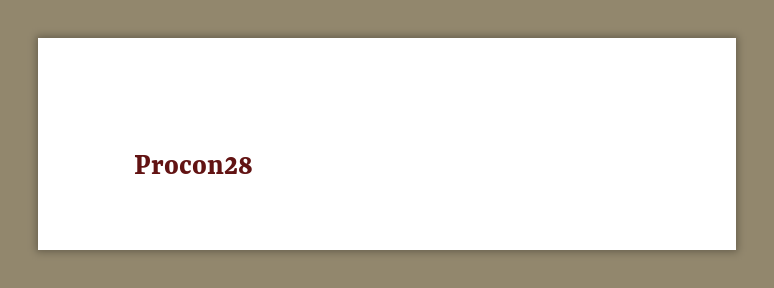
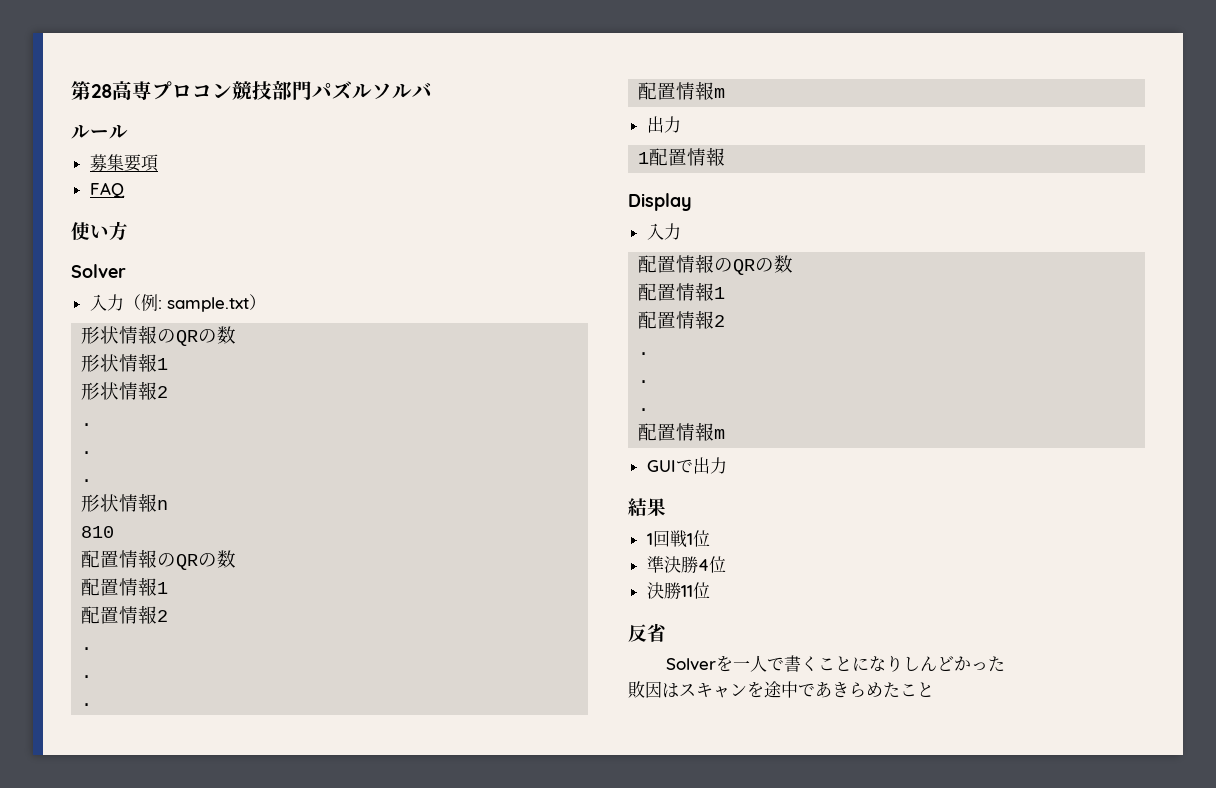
[134,155,253,174] Procon28 -> [71,80,432,101] [71,125,128,139] [89,154,158,172] [89,182,125,198] [71,221,128,241] [71,264,126,278] [89,294,266,312] [81,325,237,346] [81,353,169,372] [81,381,169,400] [81,423,93,426] [81,451,93,454] [81,479,93,482] [81,493,169,512] [81,526,115,538] [81,549,237,570] [81,577,169,596] [81,605,169,624] [81,647,93,650] [81,675,93,678] [81,703,93,706] [638,81,726,100] [646,116,681,133] [638,147,726,166] [628,193,692,211] [646,223,681,240] [638,254,794,275] [638,282,726,301] [638,310,726,329] [638,352,650,355] [638,380,650,383] [638,408,650,411] [638,422,726,441] [646,457,727,474] [628,498,666,516] [646,530,710,548] [646,556,726,574] [646,582,710,600] [628,623,666,642] [665,655,1005,672] [628,681,934,698] 第28高専プロコン競技部門パズルソルバ // ルール // 募集要項 // FAQ // 使い方 // Solver // 入力（例: sample.txt） // 形状情報のQRの数 // 形状情報1 // 形状情報2 // . // . // . // 形状情報n // 810 // 配置情報のQRの数 // 配置情報1 // 配置情報2 // . // . // . // 配置情報m // 出力 // 1配置情報 // Display // 入力 // 配置情報のQRの数 // 配置情報1 // 配置情報2 // . // . // . // 配置情報m // GUIで出力 // 結果 // 1回戦1位 // 準決勝4位 // 決勝11位 // 反省 // Solverを一人で書くことになりしんどかった // 敗因はスキャンを途中であきらめたこと

